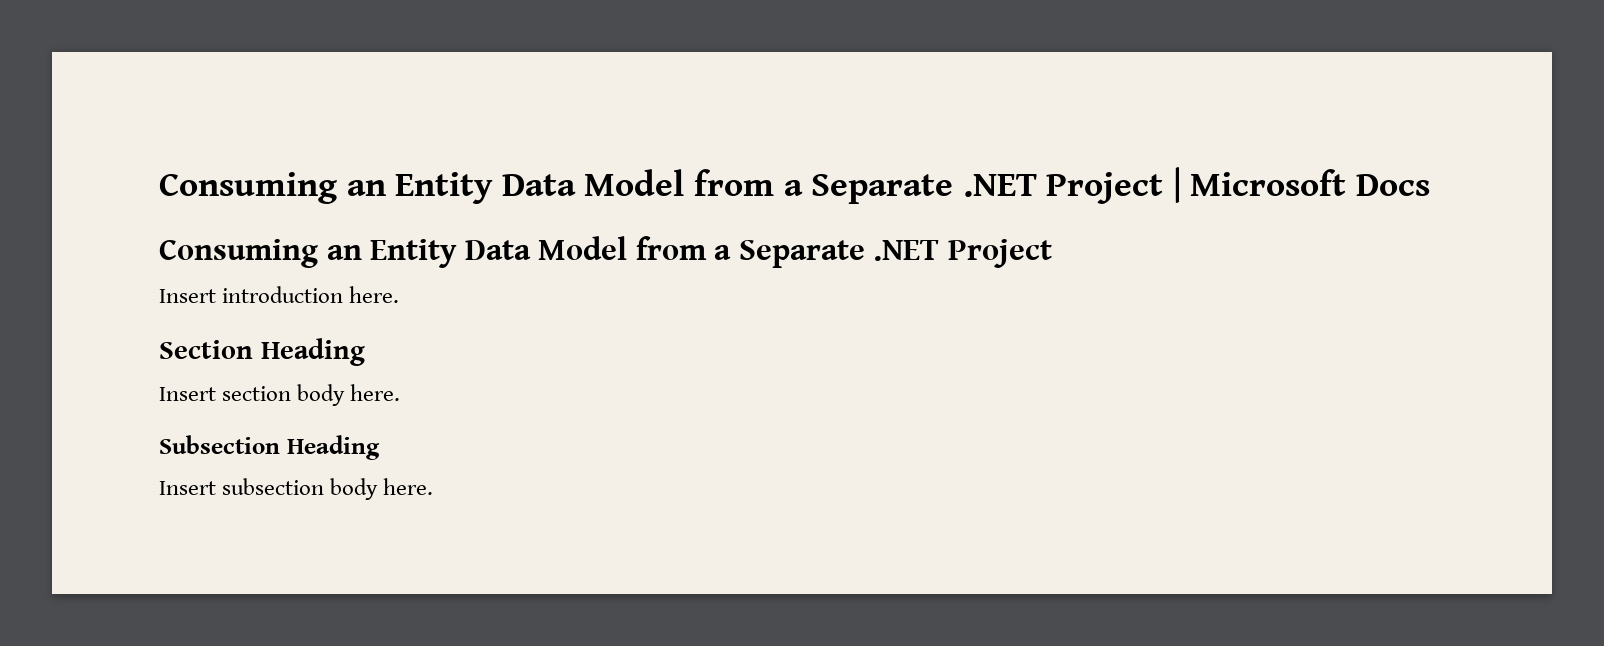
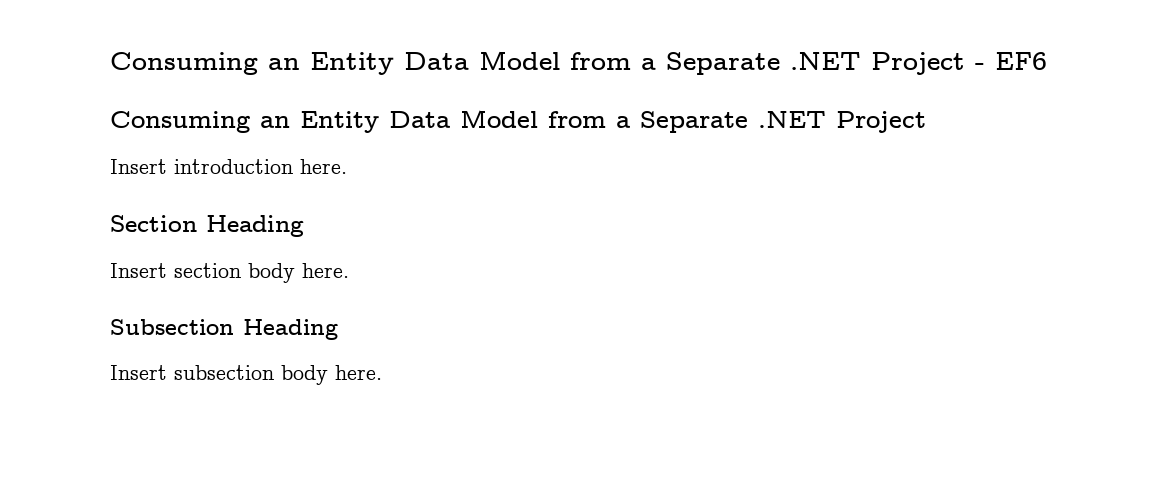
[1172,167,1431,203] | Microsoft Docs -> [975,52,1047,70] - EF6

